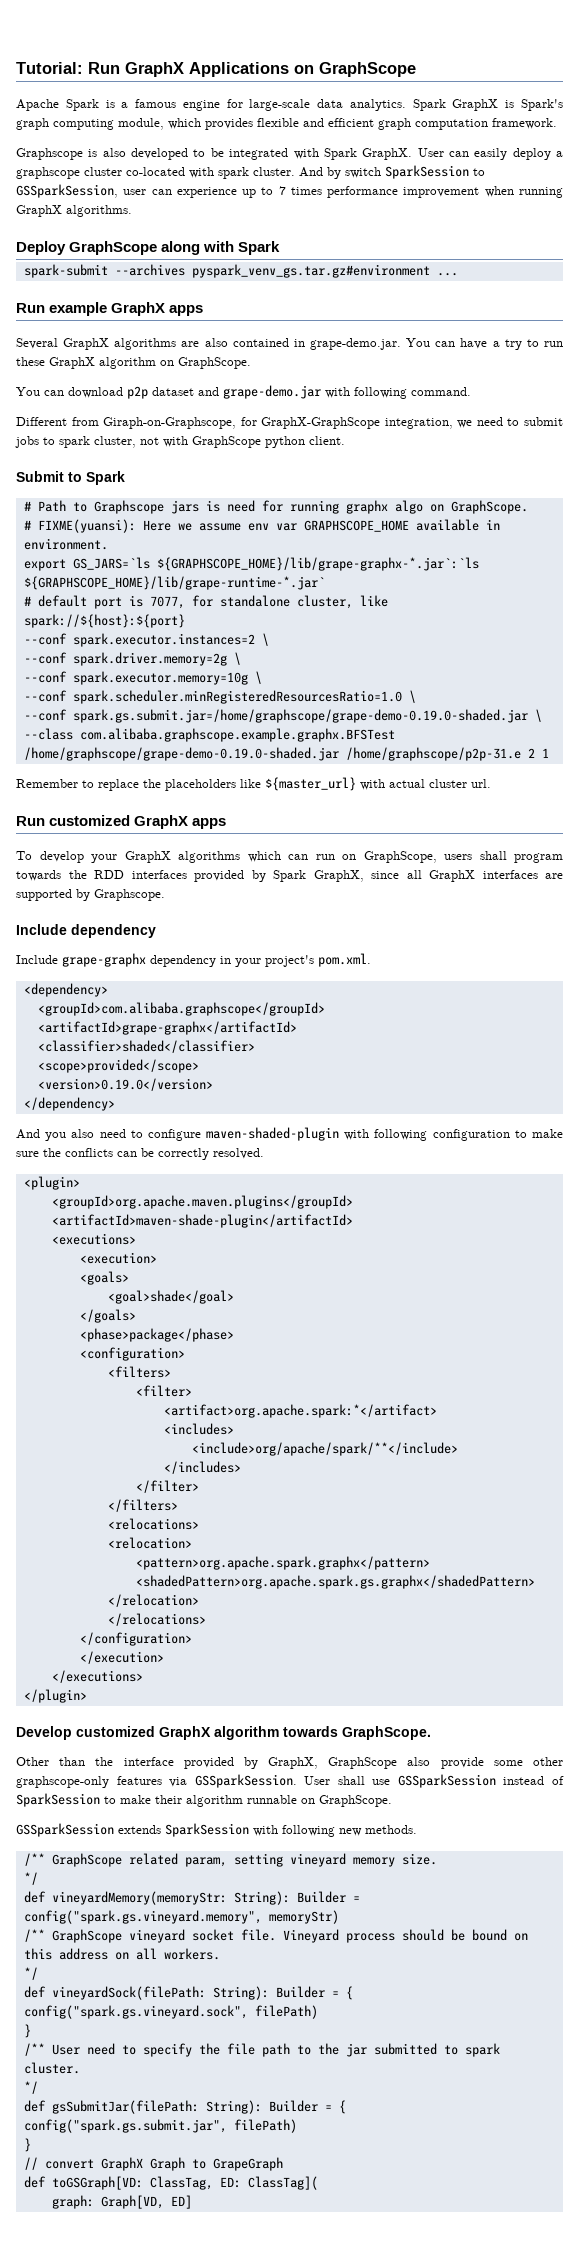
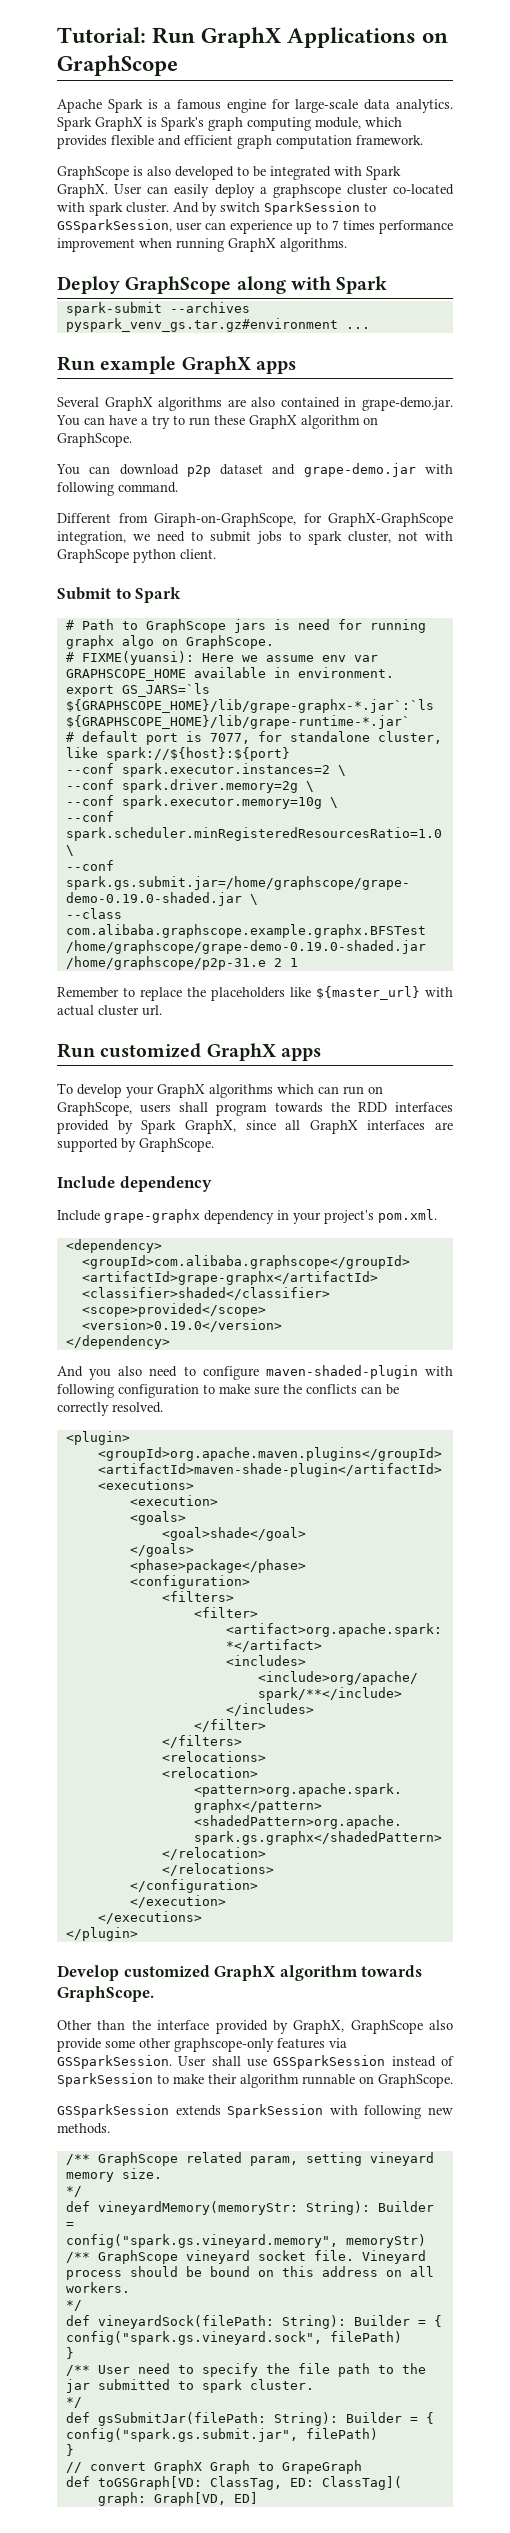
[16,148,83,160] Graphscope -> [57,166,129,180] GraphScope
[103,417,237,429] Giraph-on-Graphscope, -> [154,513,296,527] Giraph-on-GraphScope,
[93,500,164,514] Graphscope -> [145,619,226,633] GraphScope
[94,889,165,901] Graphscope. -> [139,1138,214,1152] GraphScope.

